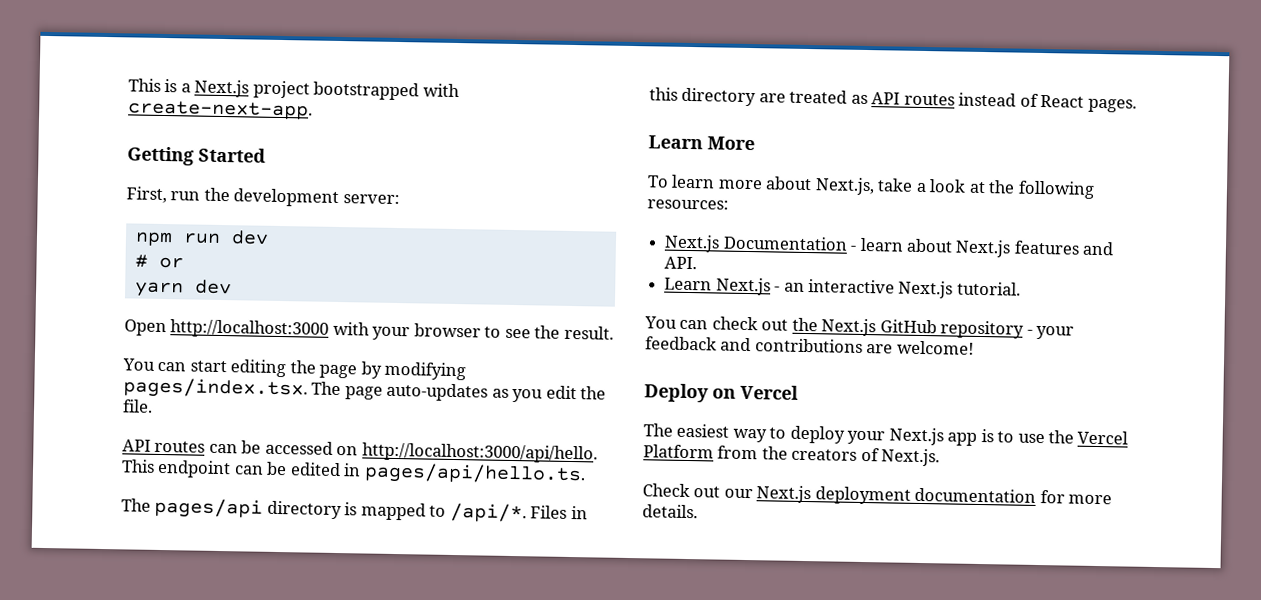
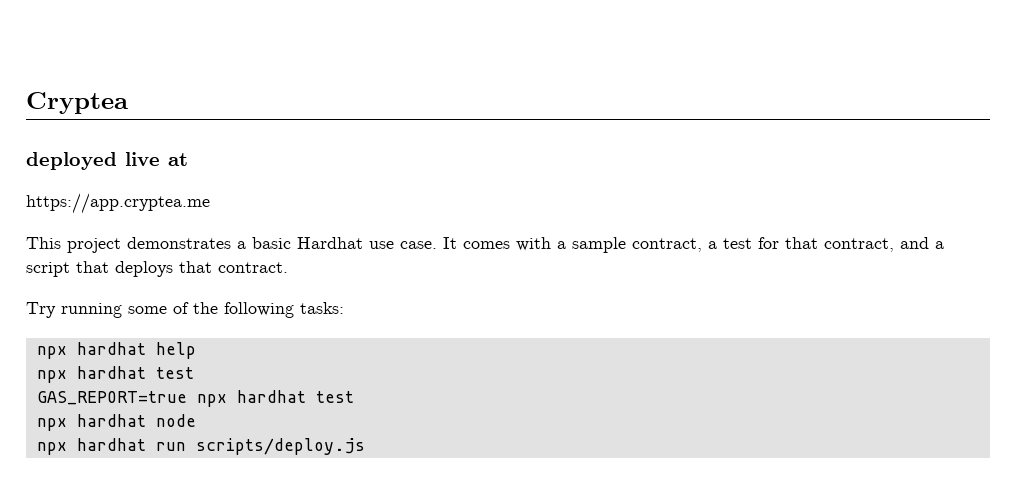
[128,78,460,101] [128,100,313,120] [127,146,266,166] [126,186,400,208] [134,230,269,247] [134,254,184,269] [133,279,232,298] [124,319,614,341] [122,358,467,381] [123,377,607,403] [123,399,153,413] [122,439,598,464] [121,459,586,486] [121,497,588,523] [649,87,1137,113] [648,135,755,151] [647,174,1095,199] [647,199,729,210] [664,234,1115,258] [664,256,698,270] [664,277,1021,299] [644,316,1075,340] [645,336,974,355] [644,383,799,403] [643,423,1129,446] [643,444,941,467] [642,483,1113,505] [642,504,698,519] This is a Next.js project bootstrapped with create-next-app. // Getting Started // First, run the development server: // npm run dev // # or // yarn dev // Open http://localhost:3000 with your browser to see the result. // You can start editing the page by modifying pages/index.tsx. The page auto-updates as you edit the file. // API routes can be accessed on http://localhost:3000/api/hello. This endpoint can be edited in pages/api/hello.ts. // The pages/api directory is mapped to /api/*. Files in this directory are treated as API routes instead of React pages. // Learn More // To learn more about Next.js, take a look at the following resources: // Next.js Documentation - learn about Next.js features and API. // Learn Next.js - an interactive Next.js tutorial. // You can check out the Next.js GitHub repository - your feedback and contributions are welcome! // Deploy on Vercel // The easiest way to deploy your Next.js app is to use the Vercel Platform from the creators of Next.js. // Check out our Next.js deployment documentation for more details. -> [26,92,128,114] [26,152,188,170] [26,193,210,214] [26,237,944,253] [26,261,288,277] [26,302,344,318] [36,342,196,359] [36,366,194,383] [36,390,354,407] [36,414,196,431] [36,438,365,455] Cryptea // deployed live at // https://app.cryptea.me // This project demonstrates a basic Hardhat use case. It comes with a sample contract, a test for that contract, and a script that deploys that contract. // Try running some of the following tasks: // npx hardhat help // npx hardhat test // GAS_REPORT=true npx hardhat test // npx hardhat node // npx hardhat run scripts/deploy.js

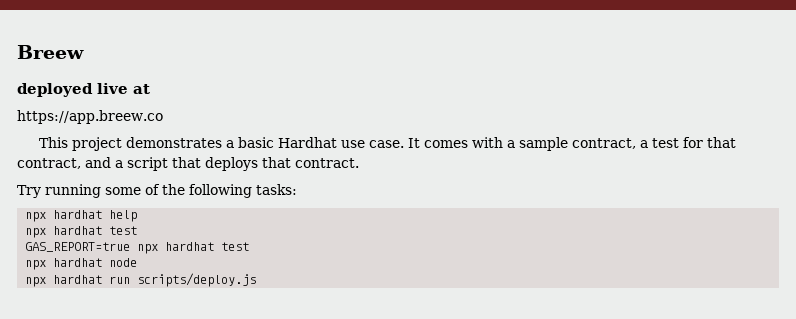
[26,92,128,114] Cryptea -> [17,45,84,59] Breew
[26,193,210,214] https://app.cryptea.me -> [17,110,163,124] https://app.breew.co

